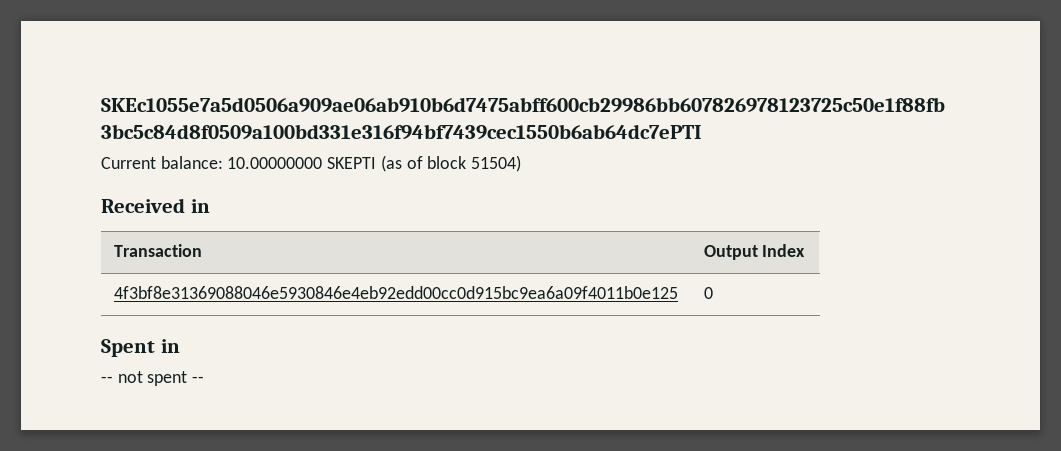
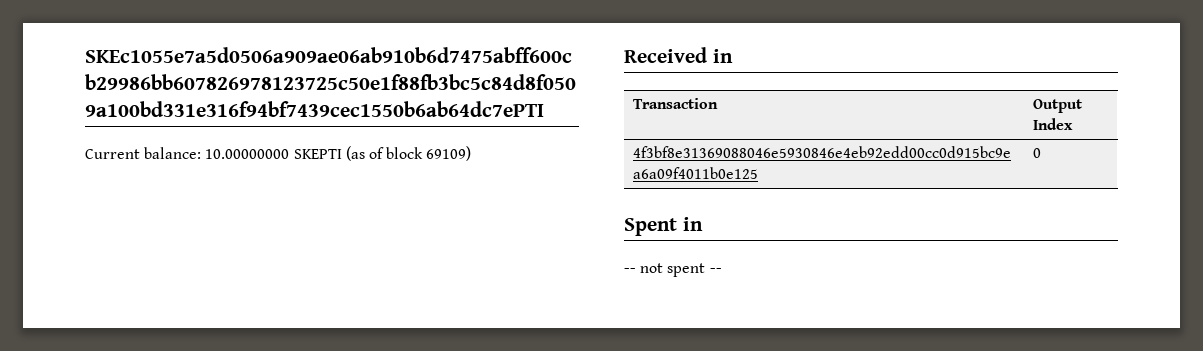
[471,155,522,172] 51504) -> [426,146,472,161] 69109)

